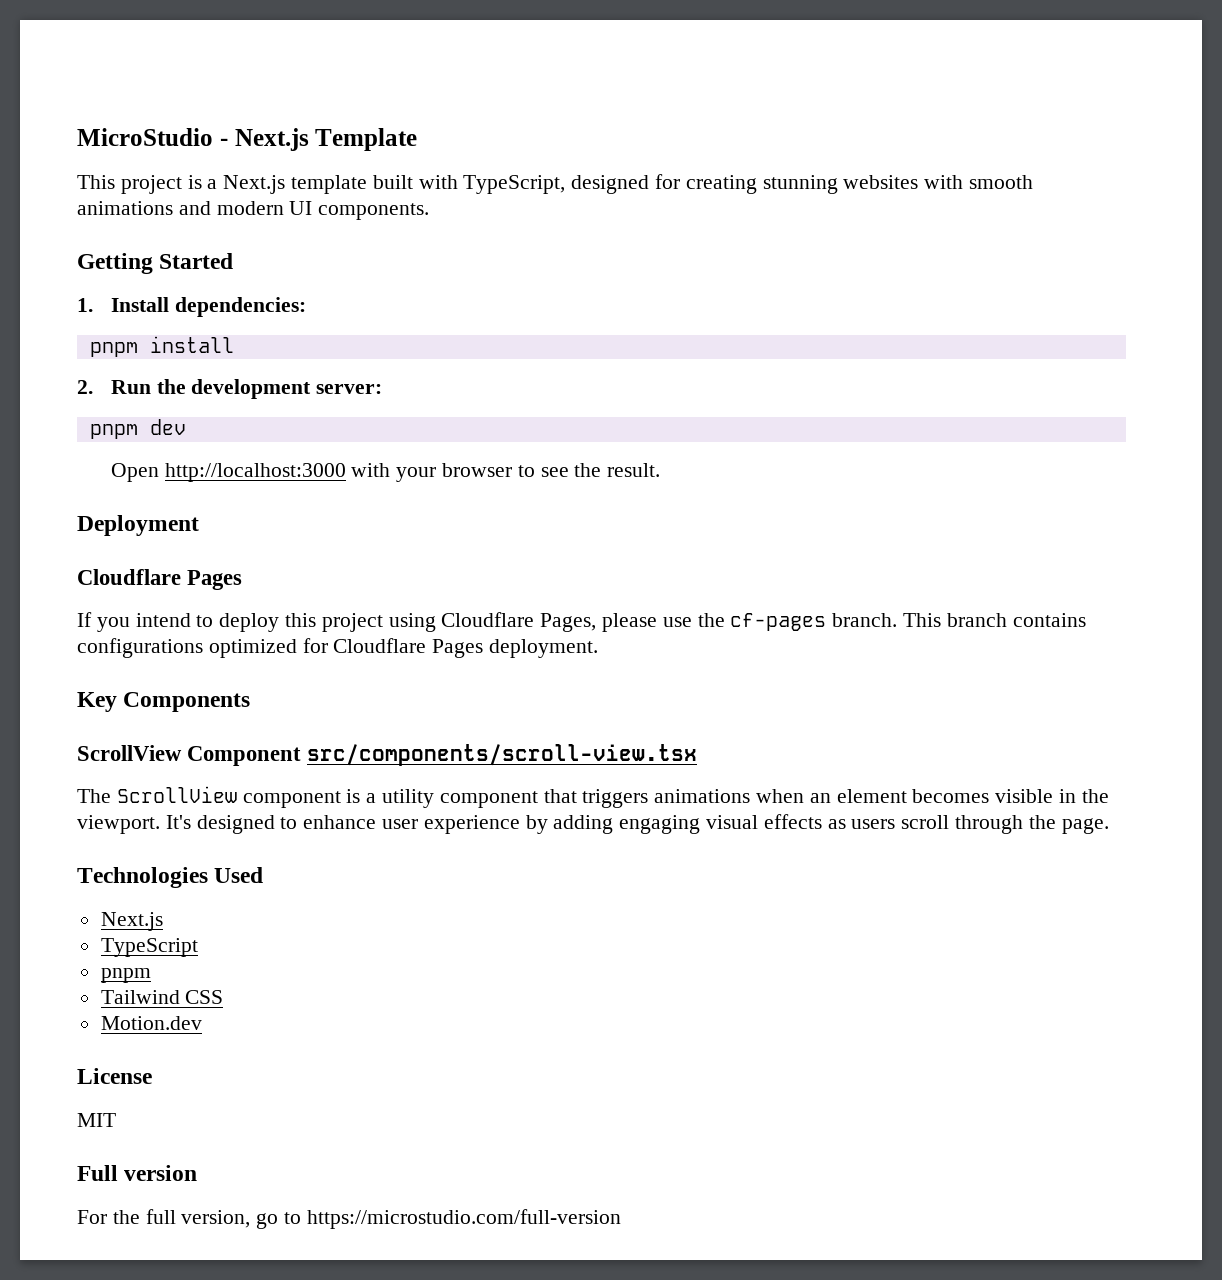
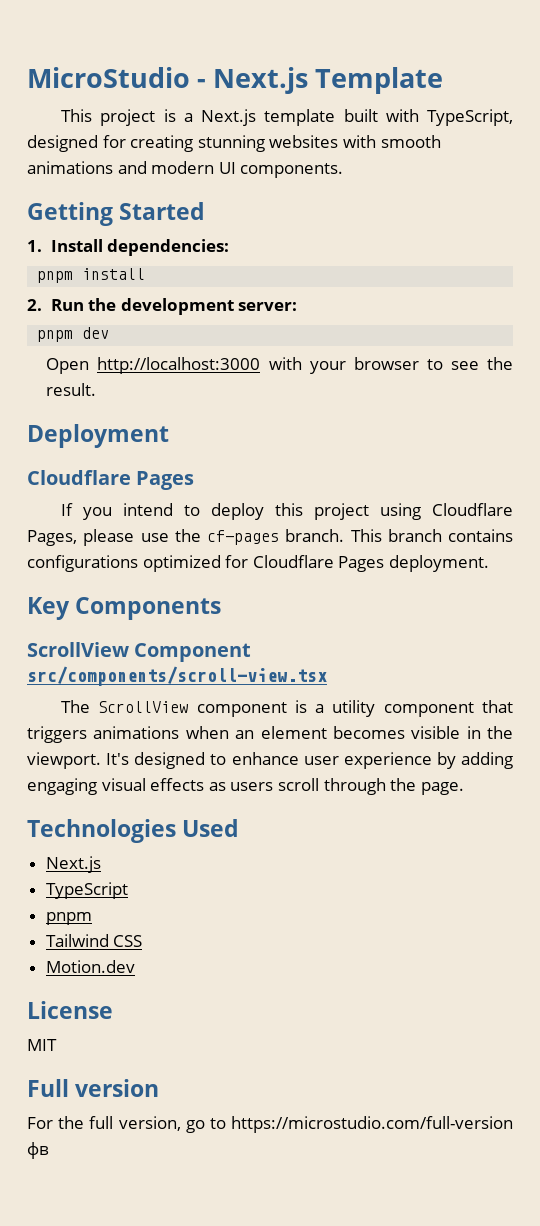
(621, 1219) none -> [27,1142,49,1159] фв

